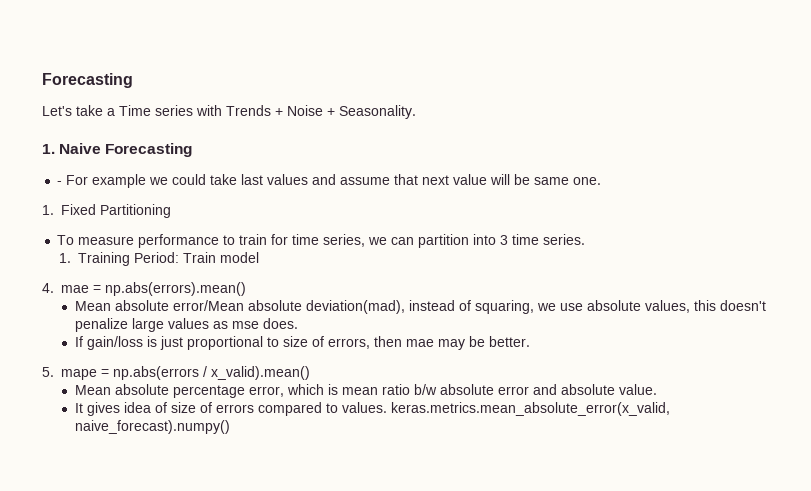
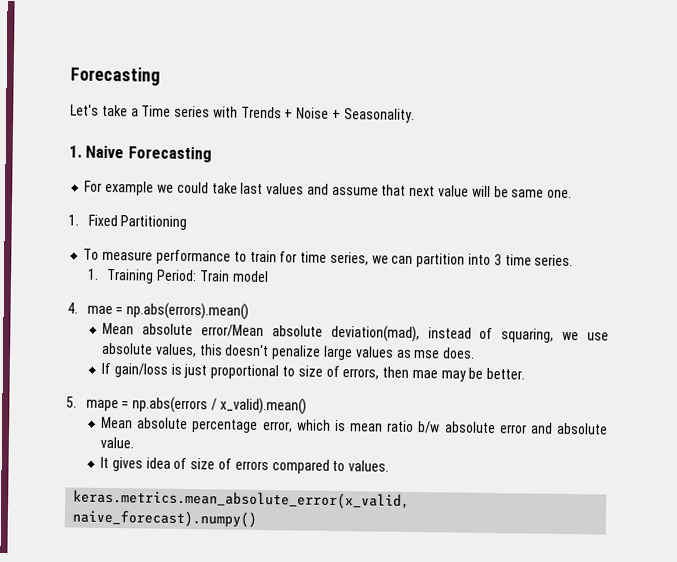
[57,181,63,185] - -> (212, 154) none
(387, 407) none -> (390, 466) //

